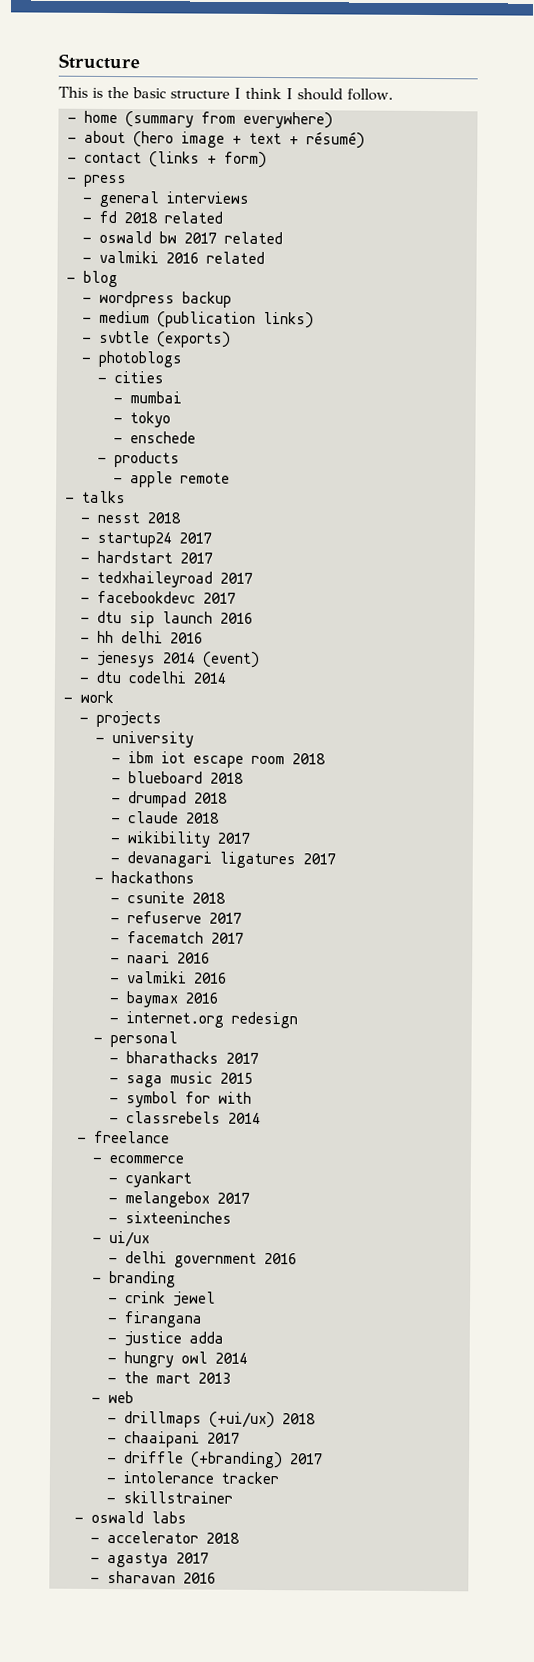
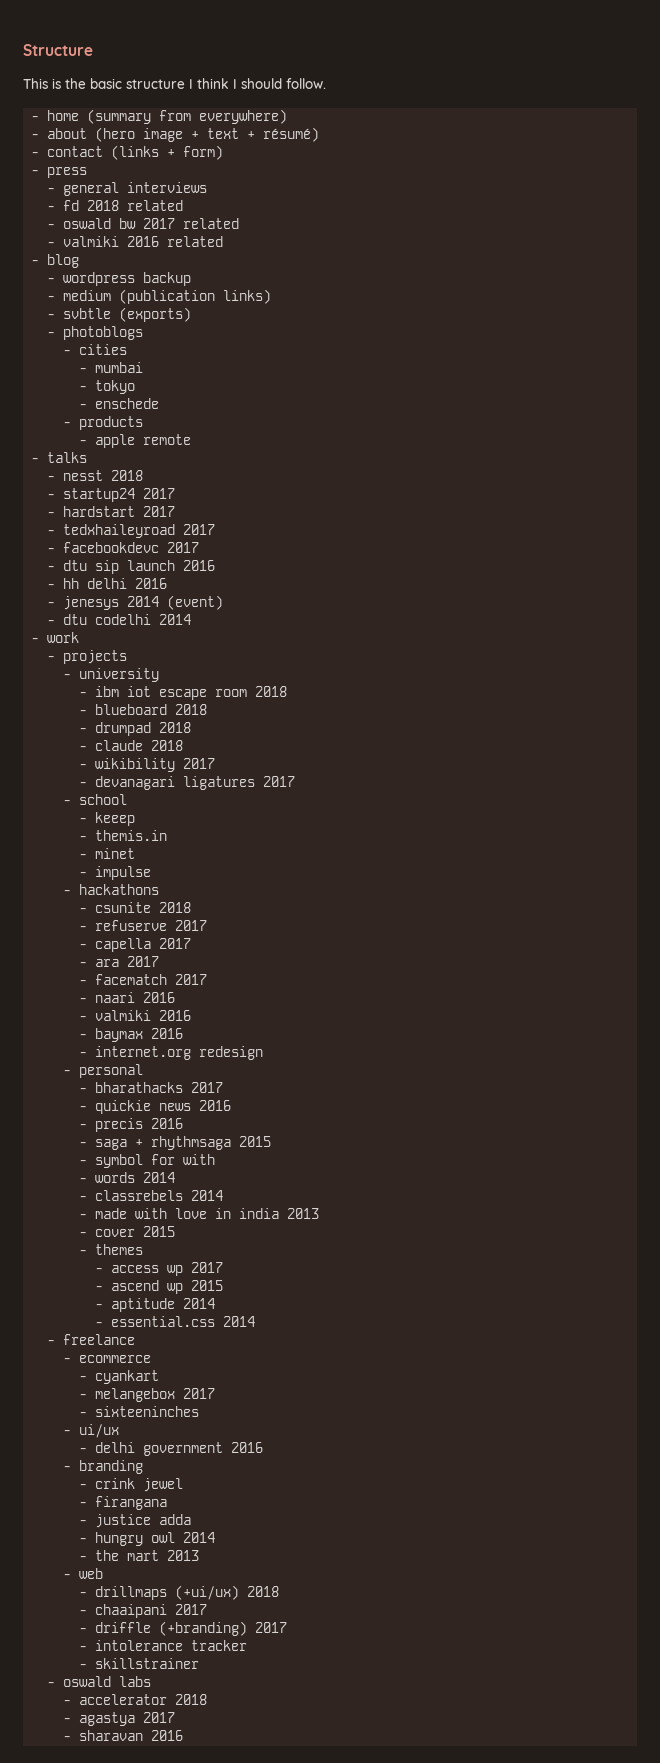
(336, 859) none -> [63,794,128,805] [79,812,136,826] [79,830,168,841] [79,848,136,859] [79,866,152,880] // - school // - keeep // - themis.in // - minet // - impulse
(242, 918) none -> [79,938,192,952] [79,956,160,967] // - capella 2017 // - ara 2017
(259, 1058) none -> [79,1100,232,1114] [79,1118,184,1132] // - quickie news 2016 // - precis 2016
[170,1071,213,1084] music -> [135,1136,232,1150] + rhythmsaga
(252, 1097) none -> [79,1172,176,1183] // - words 2014
(261, 1118) none -> [79,1208,320,1219] [79,1226,176,1237] [79,1244,144,1255] [95,1262,224,1276] [95,1280,224,1294] [95,1298,216,1312] [95,1316,256,1327] // - made with love in india 2013 // - cover 2015 // - themes // - access wp 2017 // - ascend wp 2015 // - aptitude 2014 // - essential.css 2014

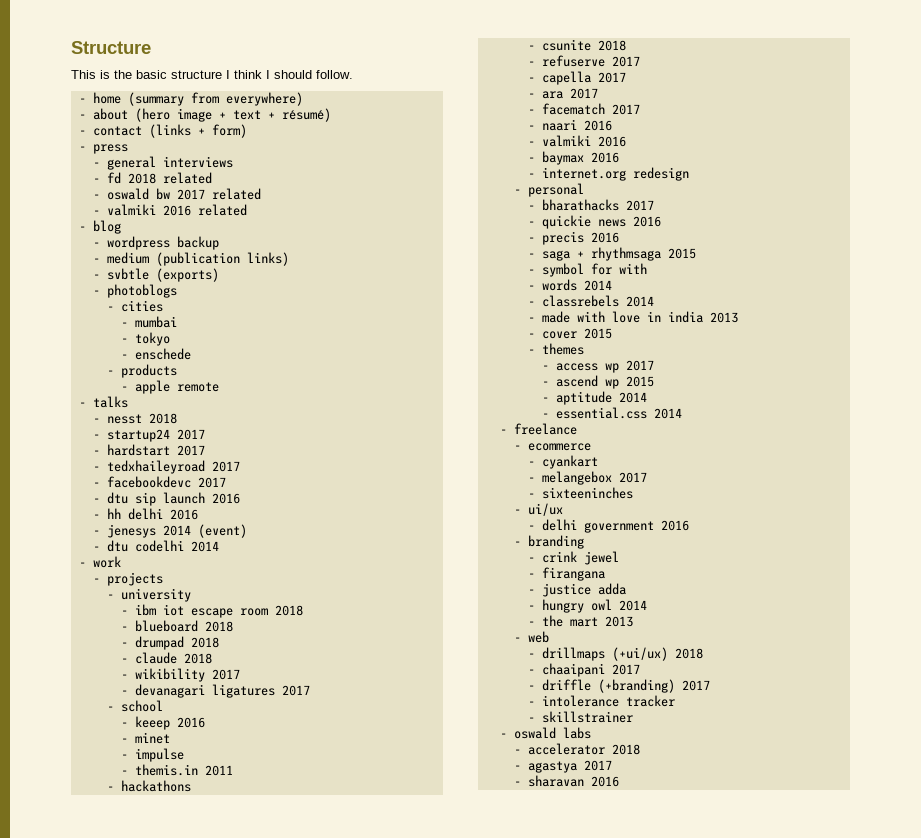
[79,830,168,841] // - themis.in -> [176,717,205,728] 2016
(152, 873) none -> [120,764,233,776] // - themis.in 2011

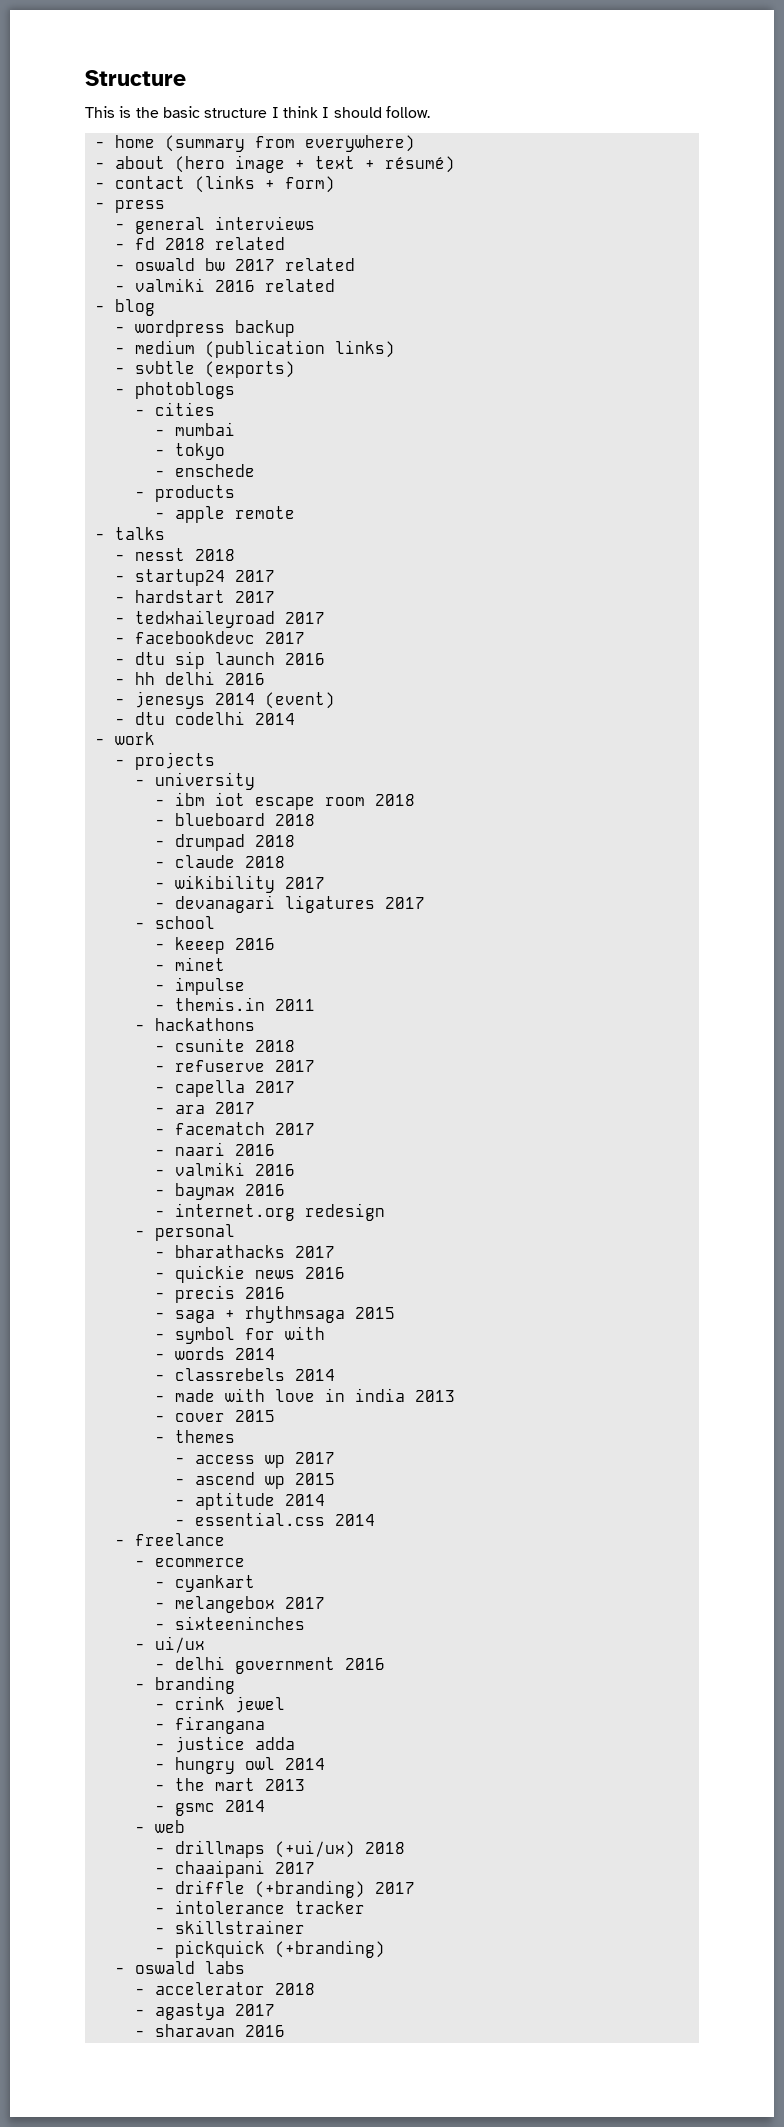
(633, 621) none -> [154,1800,265,1816] // - gsmc 2014
(633, 717) none -> [154,1940,385,1958] // - pickquick (+branding)

